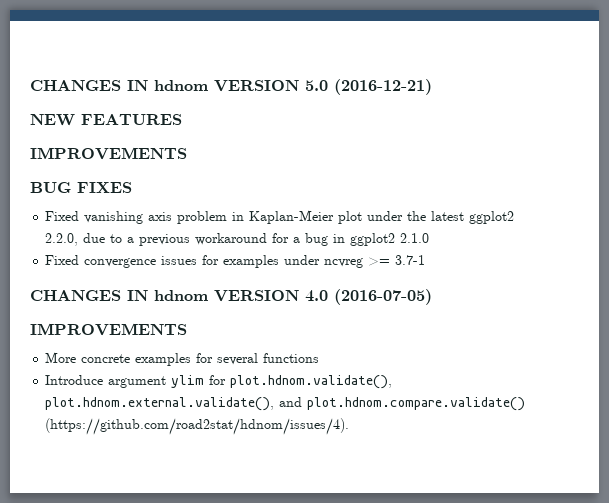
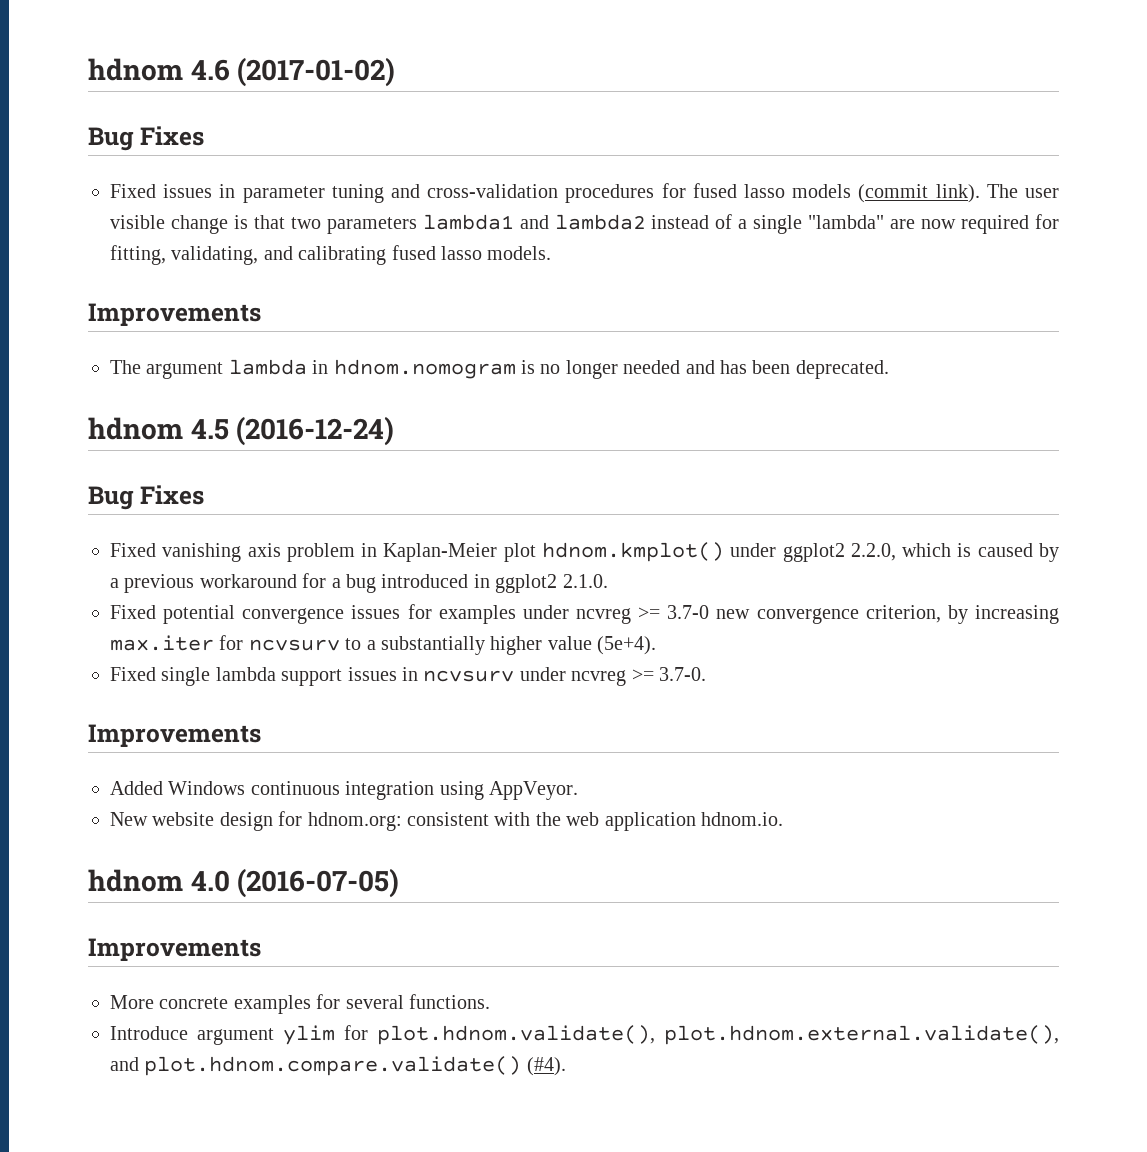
[30,79,432,95] [30,114,182,126] [30,147,187,160] [30,182,132,193] CHANGES IN hdnom VERSION 5.0 (2016-12-21) // NEW FEATURES // IMPROVEMENTS // BUG FIXES -> [88,57,396,87] [88,126,204,151] [110,183,1060,203] [110,214,1060,234] [110,245,552,265] [88,303,261,326] [110,359,889,379] [88,416,395,446] [88,485,204,510] hdnom 4.6 (2017-01-02) // Bug Fixes // Fixed issues in parameter tuning and cross-validation procedures for fused lasso models (commit link). The user visible change is that two parameters lambda1 and lambda2 instead of a single "lambda" are now required for fitting, validating, and calibrating fused lasso models. // Improvements // The argument lambda in hdnom.nomogram is no longer needed and has been deprecated. // hdnom 4.5 (2016-12-24) // Bug Fixes
[367,211,515,224] [45,233,123,246] under the latest ggplot2 2.2.0, due to -> [542,542,1060,562] hdnom.kmplot() under ggplot2 2.2.0, which is caused by
(329, 239) none -> [381,574,469,588] introduced
[400,233,430,243] [45,255,80,265] 2.1.0 // Fixed -> [562,574,608,588] [110,605,236,624] 2.1.0. // Fixed potential
[395,255,426,265] [30,290,299,302] 3.7-1 // CHANGES IN hdnom VERSION -> [667,605,1059,624] [110,635,657,655] [110,667,706,686] [88,724,261,747] [110,781,578,800] [110,811,783,831] [88,869,183,892] 3.7-0 new convergence criterion, by increasing max.iter for ncvsurv to a substantially higher value (5e+4). // Fixed single lambda support issues in ncvsurv under ncvreg >= 3.7-0. // Improvements // Added Windows continuous integration using AppVeyor. // New website design for hdnom.org: consistent with the web application hdnom.io. // hdnom
[30,323,187,336] IMPROVEMENTS -> [88,938,261,961] Improvements
[263,353,320,363] functions -> [409,994,490,1009] functions.
[45,418,350,435] (https://github.com/road2stat/hdnom/issues/4). -> [526,1057,566,1076] (#4).

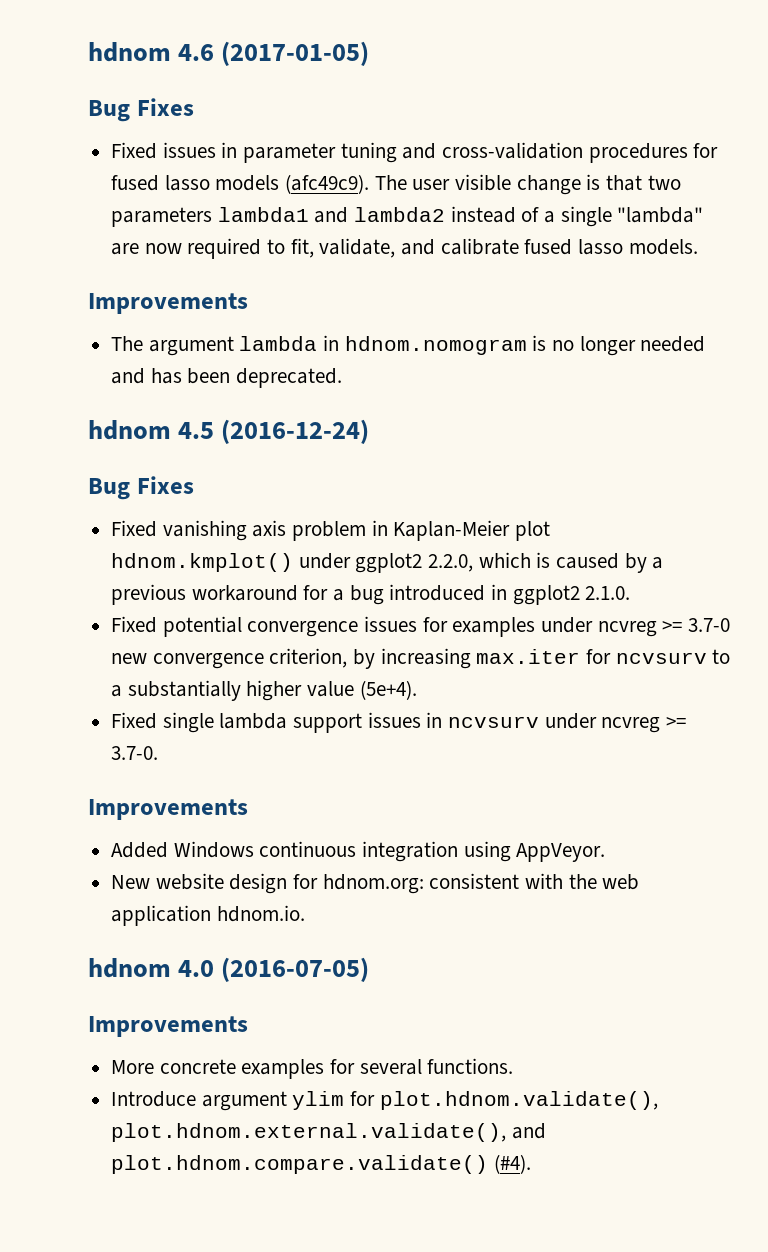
[237,57,396,87] (2017-01-02) -> [221,41,370,66] (2017-01-05)
[858,184,980,203] (commit link). -> [285,174,370,194] (afc49c9).
[1035,214,1060,229] [110,245,387,265] for fitting, validating, and calibrating -> [267,238,519,258] to fit, validate, and calibrate

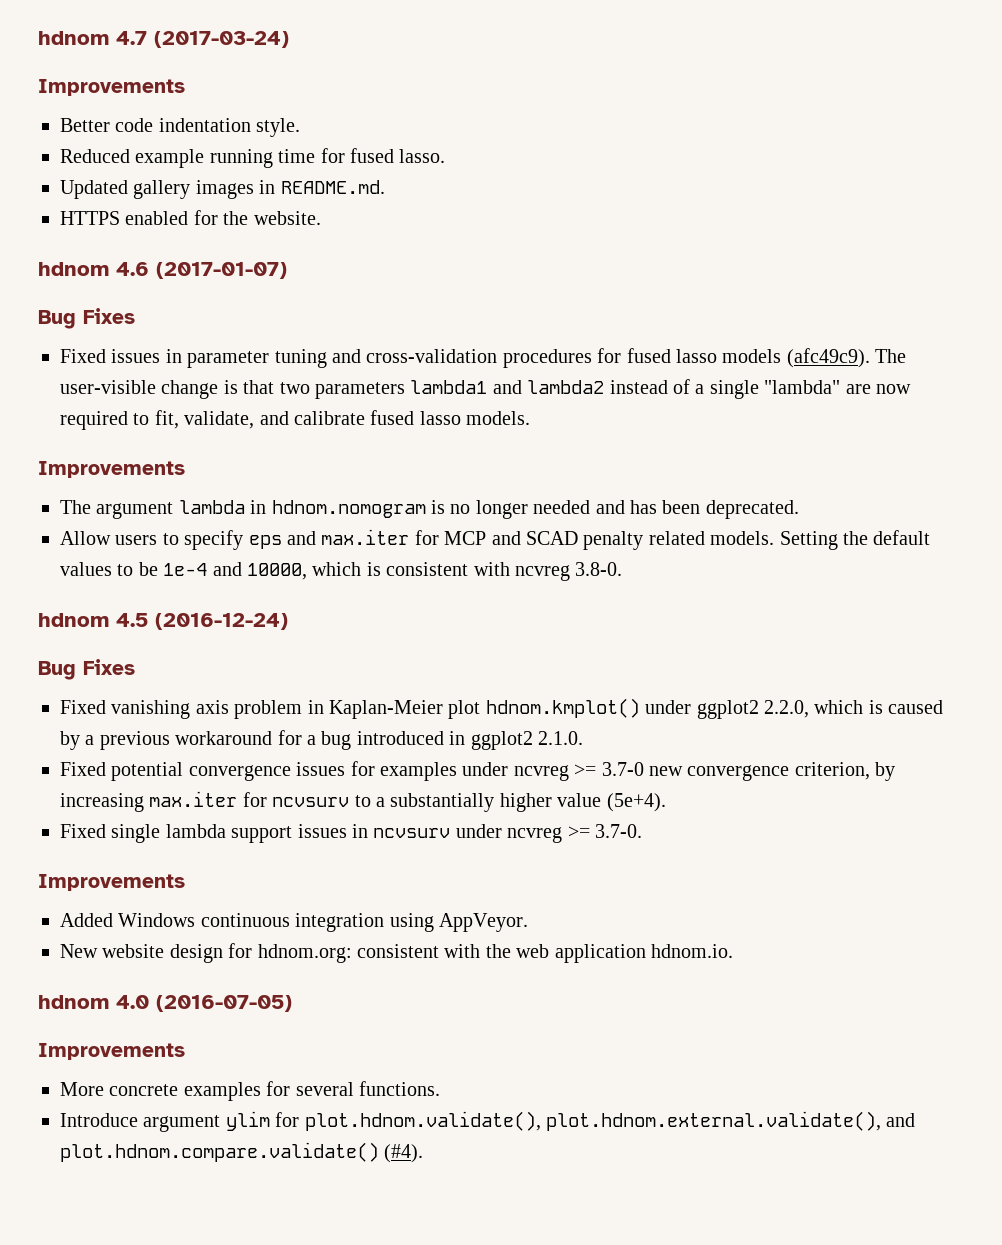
[88,41,370,66] hdnom 4.6 (2017-01-05) -> [38,31,289,48] [38,79,185,96] [60,118,301,137] [60,148,446,168] [60,180,385,199] [60,210,321,225] [38,262,287,279] hdnom 4.7 (2017-03-24) // Improvements // Better code indentation style. // Reduced example running time for fused lasso. // Updated gallery images in README.md. // HTTPS enabled for the website. // hdnom 4.6 (2017-01-07)
[412,174,512,191] user visible -> [60,380,156,394] user-visible
(343, 378) none -> [60,529,931,550] [60,562,623,581] // Allow users to specify eps and max.iter for MCP and SCAD penalty related models. Setting the default values to be 1e-4 and 10000, which is consistent with ncvreg 3.8-0.

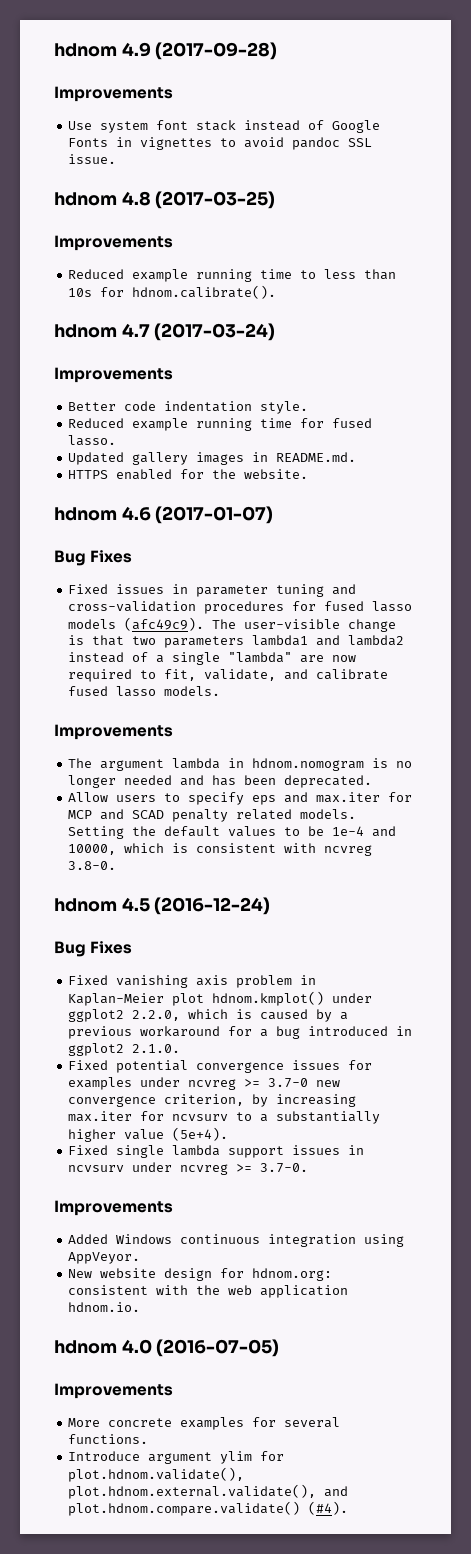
[38,31,109,45] hdnom -> [54,42,278,60] [54,86,173,102] [68,120,381,133] [68,137,373,150] [68,154,117,164] [54,191,276,209] [54,235,173,251] [68,269,397,282] [68,285,277,299] [54,324,117,338] hdnom 4.9 (2017-09-28) // Improvements // Use system font stack instead of Google Fonts in vignettes to avoid pandoc SSL issue. // hdnom 4.8 (2017-03-25) // Improvements // Reduced example running time to less than 10s for hdnom.calibrate(). // hdnom

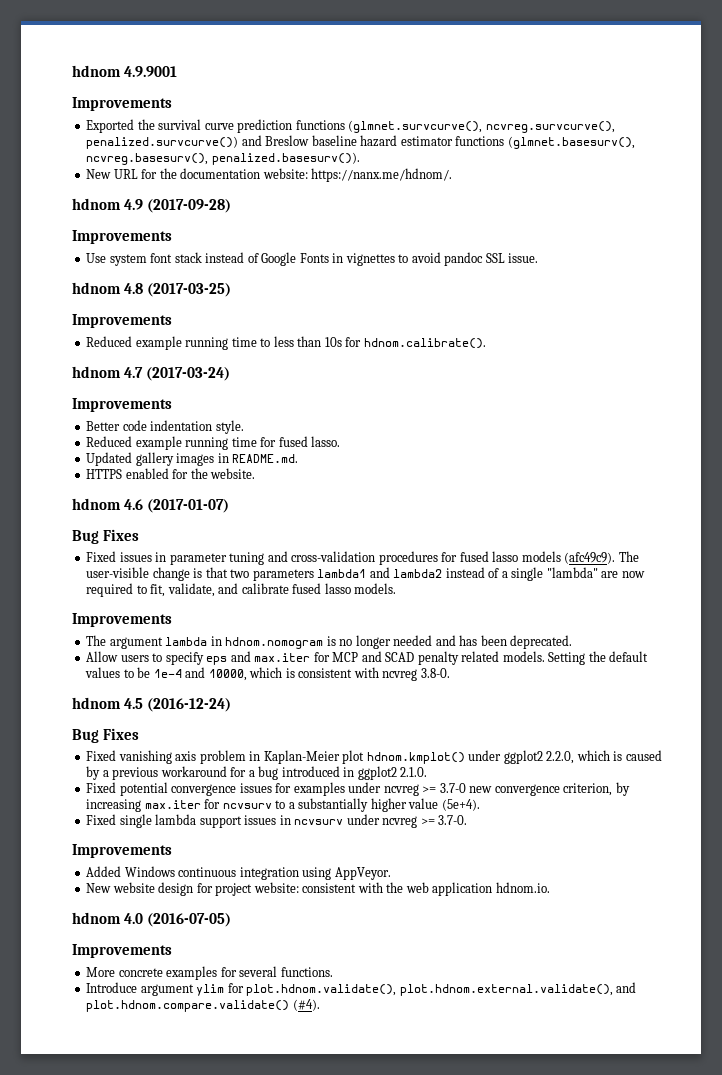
[54,43,117,57] hdnom -> [72,65,178,77] [72,97,172,111] [86,119,615,133] [86,135,635,149] [86,152,360,165] [86,168,453,182] [72,198,121,210] hdnom 4.9.9001 // Improvements // Exported the survival curve prediction functions (glmnet.survcurve(), ncvreg.survcurve(), penalized.survcurve()) and Breslow baseline hazard estimator functions (glmnet.basesurv(), ncvreg.basesurv(), penalized.basesurv()). // New URL for the documentation website: https://nanx.me/hdnom/. // hdnom
[252,1268,333,1281] hdnom.org: -> [215,882,299,896] project website:

